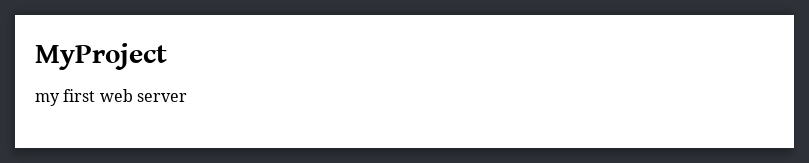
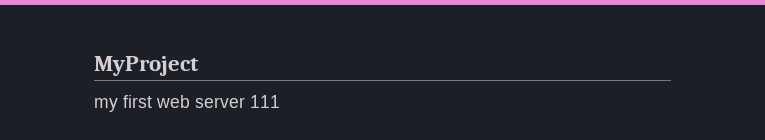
(187, 97) none -> [250,95,280,108] 111

